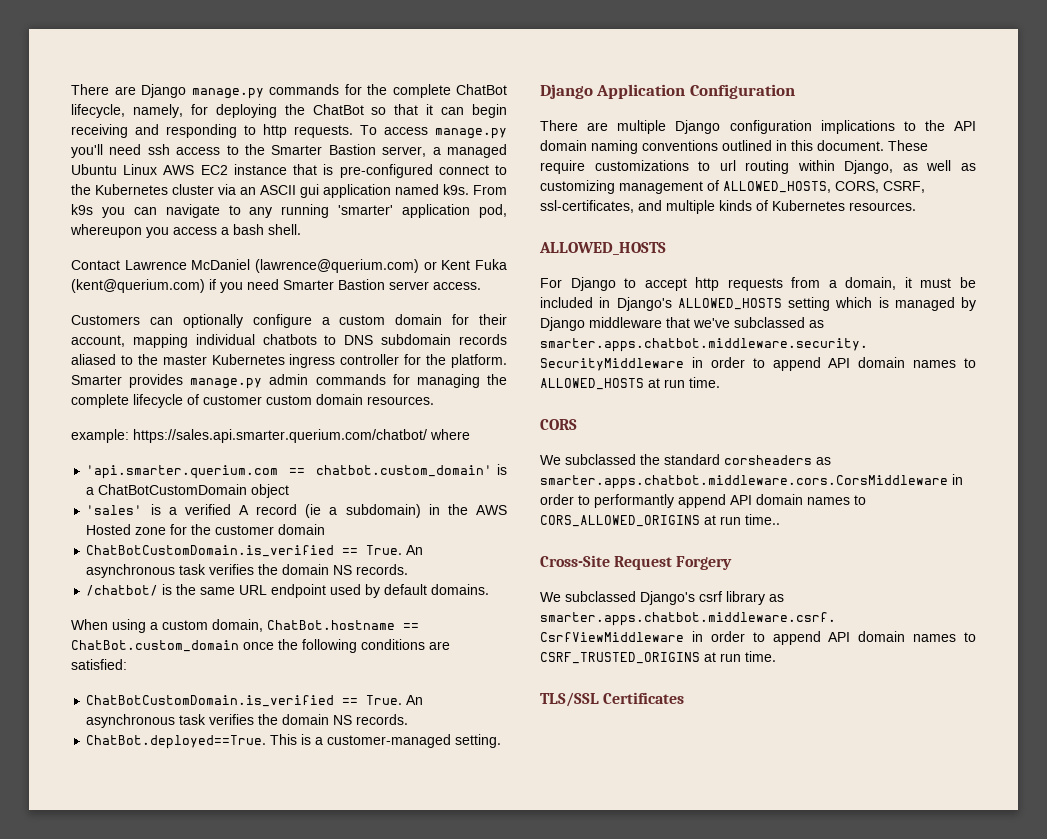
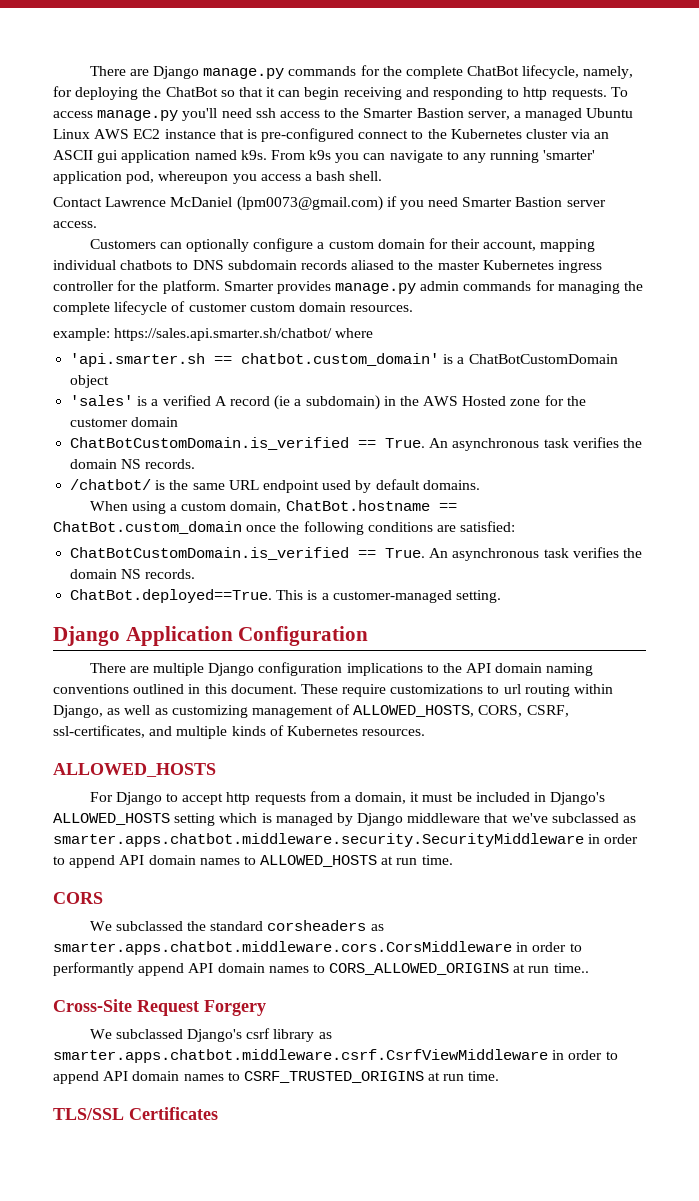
[254,259,508,273] [71,279,205,293] (lawrence@querium.com) or Kent Fuka (kent@querium.com) -> [236,196,383,211] (lpm0073@gmail.com)
[133,429,427,443] https://sales.api.smarter.querium.com/chatbot/ -> [114,328,333,341] https://sales.api.smarter.sh/chatbot/
[86,465,279,479] 'api.smarter.querium.com -> [70,353,206,367] 'api.smarter.sh

